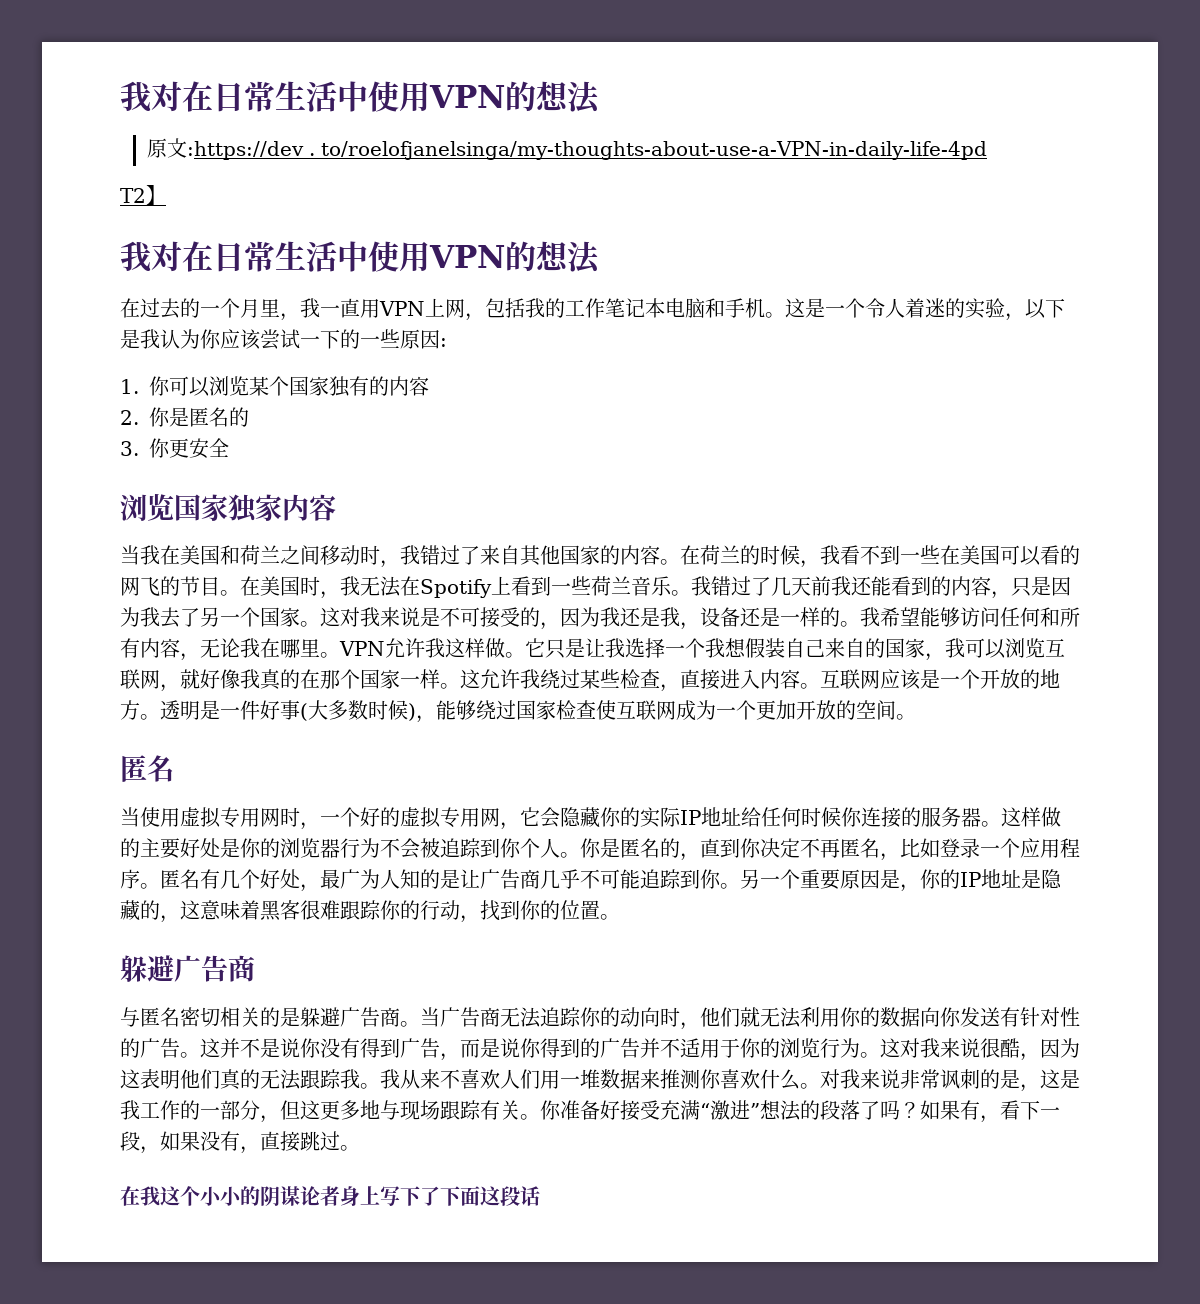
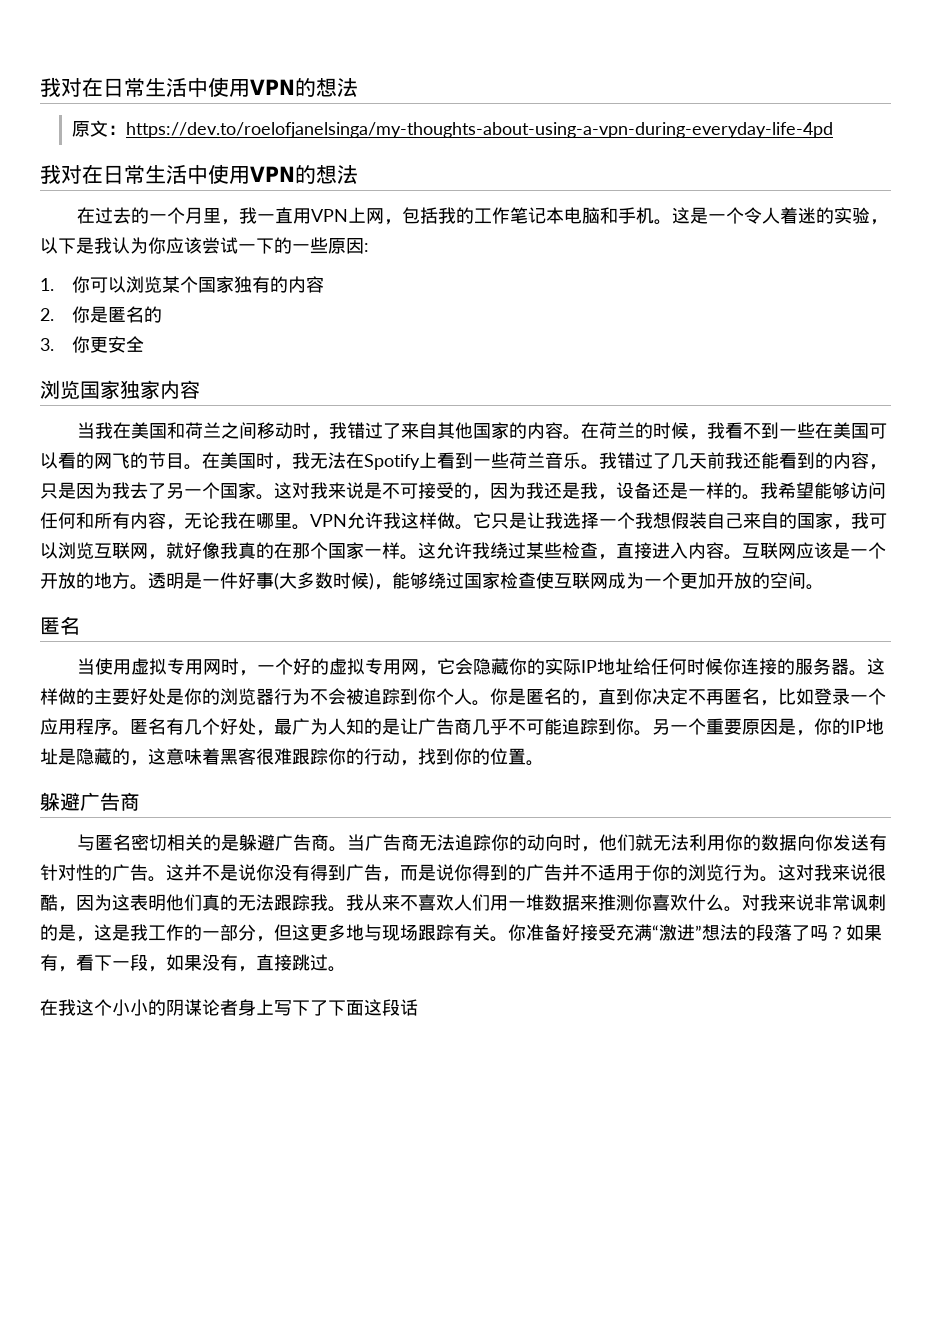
[186,141,987,160] [120,185,166,205] :https://dev . to/roelofjanelsinga/my-thoughts-about-use-a-VPN-in-daily-life-4pd // T2】 -> [107,122,833,138] ：https://dev.to/roelofjanelsinga/my-thoughts-about-using-a-vpn-during-everyday-life-4pd

